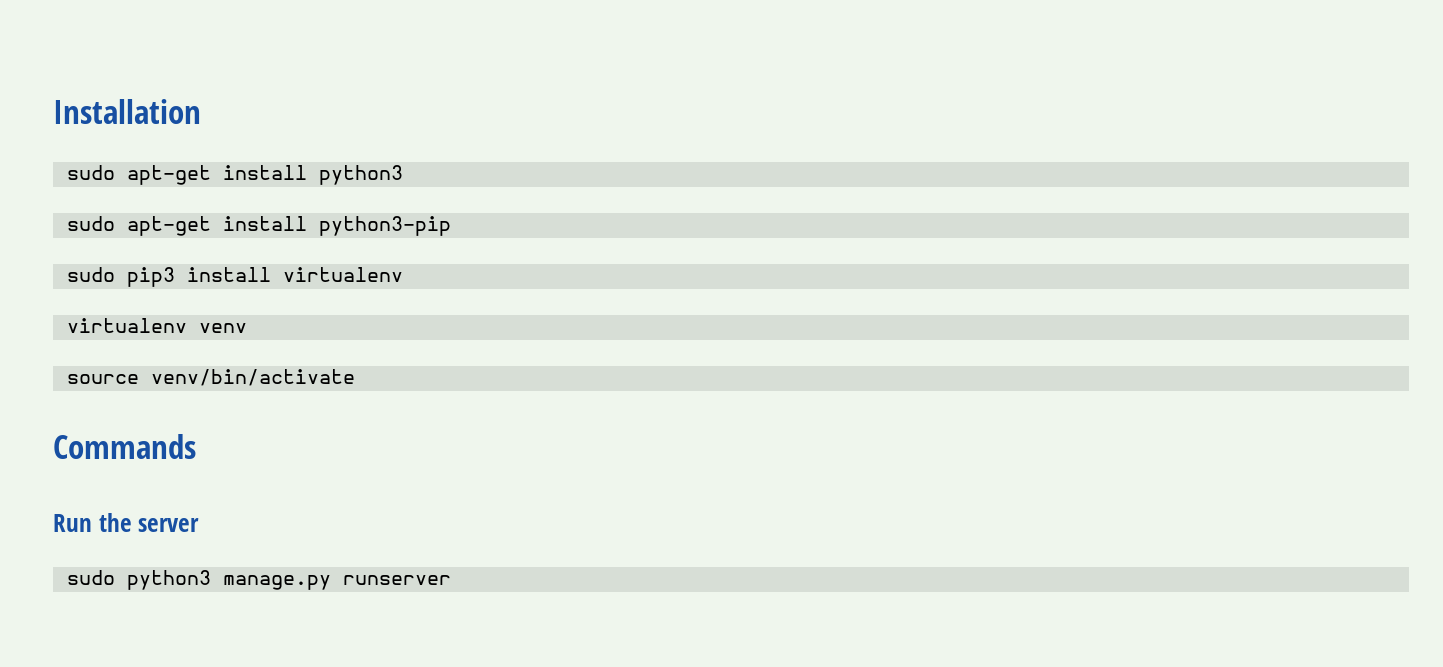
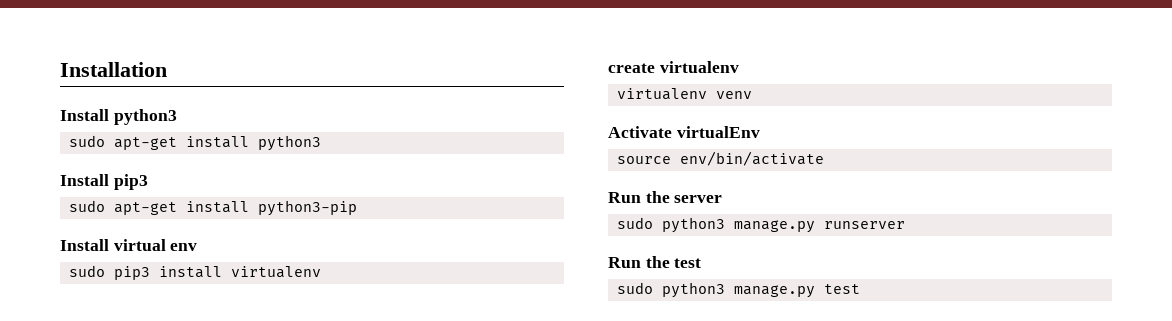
(201, 111) none -> [60,109,177,125] // Install python3
(404, 175) none -> [60,174,148,190] // Install pip3
(452, 226) none -> [60,239,198,251] // Install virtual env
(404, 274) none -> [608,61,739,73] // create virtualenv
(248, 328) none -> [608,126,760,138] // Activate virtualEnv
[151,369,356,386] [53,434,196,459] venv/bin/activate // Commands -> [680,151,825,166] env/bin/activate
(452, 580) none -> [608,256,702,268] [617,282,861,298] // Run the test // sudo python3 manage.py test

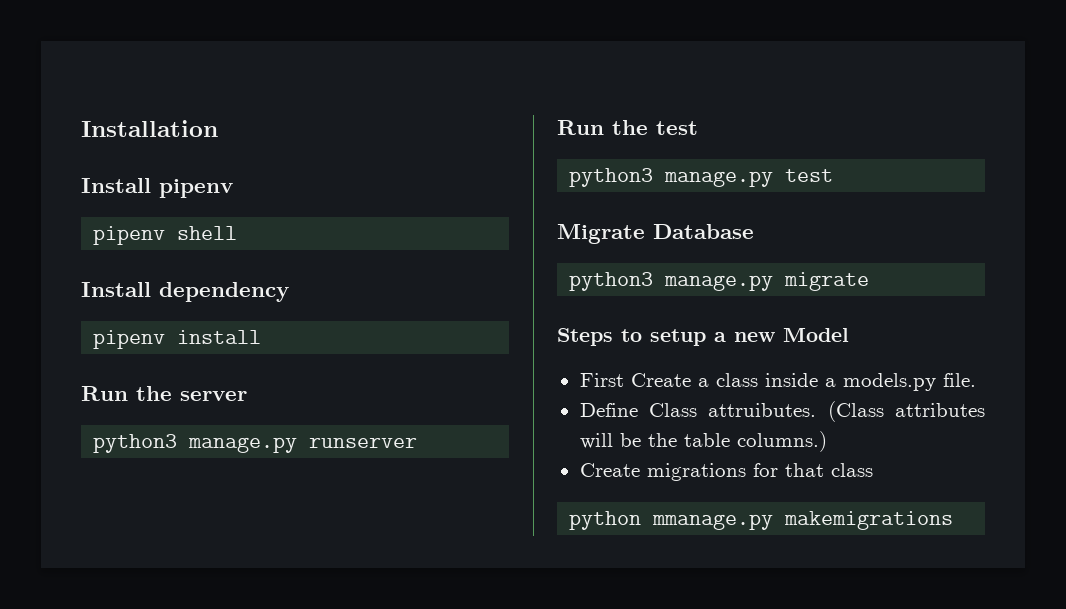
[113,109,177,125] [69,135,322,151] [60,174,148,190] [69,200,358,216] [60,239,198,251] [69,265,322,280] [608,61,739,73] [617,88,753,100] [608,126,760,138] [617,151,825,166] python3 // sudo apt-get install python3 // Install pip3 // sudo apt-get install python3-pip // Install virtual env // sudo pip3 install virtualenv // create virtualenv // virtualenv venv // Activate virtualEnv // source env/bin/activate -> [159,179,233,198] [93,226,238,245] [81,282,289,302] [93,330,262,349] pipenv // pipenv shell // Install dependency // pipenv install
[617,217,654,229] sudo -> (247, 396) none
[617,282,654,294] sudo -> (698, 128) none
(861, 289) none -> [557,224,754,244] [569,272,870,291] [557,328,849,346] [579,373,976,391] [579,401,985,422] [579,431,827,452] [579,463,873,481] [569,511,954,530] // Migrate Database // python3 manage.py migrate // Steps to setup a new Model // First Create a class inside a models.py file. // Define Class attruibutes. (Class attributes will be the table columns.) // Create migrations for that class // python mmanage.py makemigrations

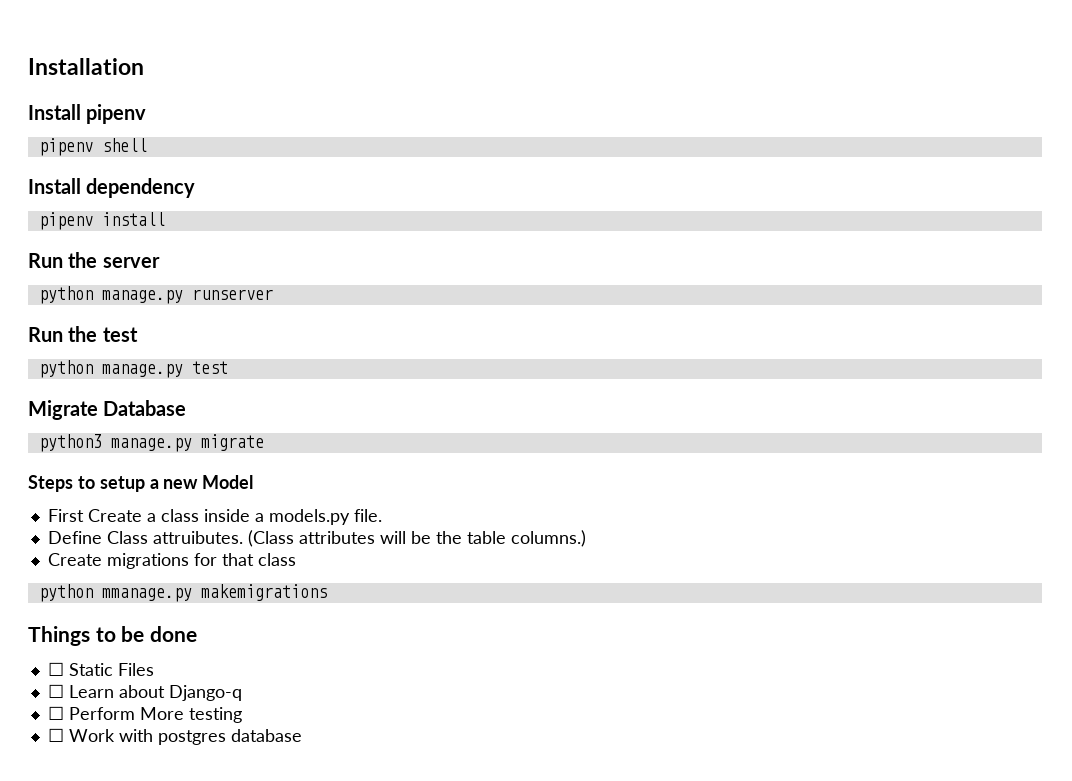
[93,434,178,453] python3 -> [38,286,93,304] python
[569,168,654,187] python3 -> [38,360,93,378] python
(954, 520) none -> [28,626,198,646] [47,662,154,676] [47,684,242,701] [47,706,242,723] [47,728,302,745] // Things to be done // ☐ Static Files // ☐ Learn about Django-q // ☐ Perform More testing // ☐ Work with postgres database

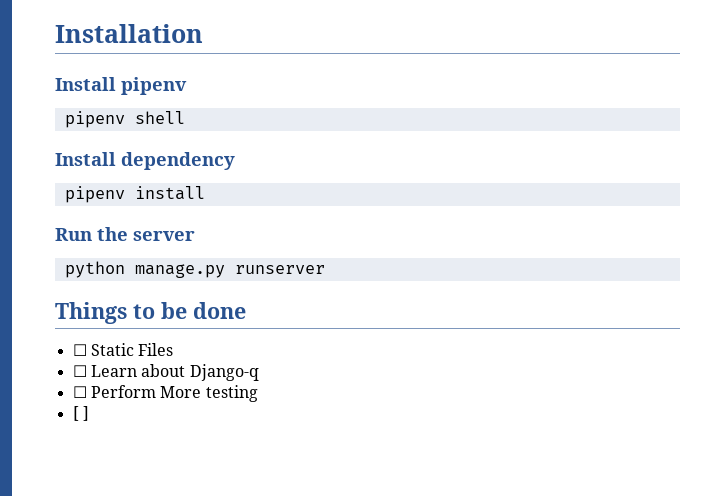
[28,326,138,342] [38,360,228,378] [28,400,187,420] [38,434,264,452] [28,475,254,492] [47,509,382,525] [47,530,586,547] [47,553,296,569] [38,584,327,602] // Run the test // python manage.py test // Migrate Database // python3 manage.py migrate // Steps to setup a new Model // First Create a class inside a models.py file. // Define Class attruibutes. (Class attributes will be the table columns.) // Create migrations for that class // python mmanage.py makemigrations -> (325, 269) none
[47,728,302,745] ☐ Work with postgres database -> [72,406,89,421] [ ]

